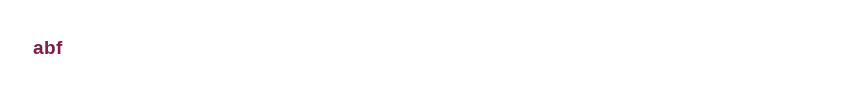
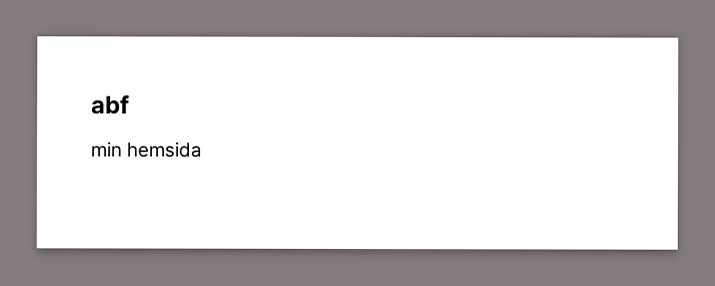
(63, 47) none -> [90,141,203,158] // min hemsida

